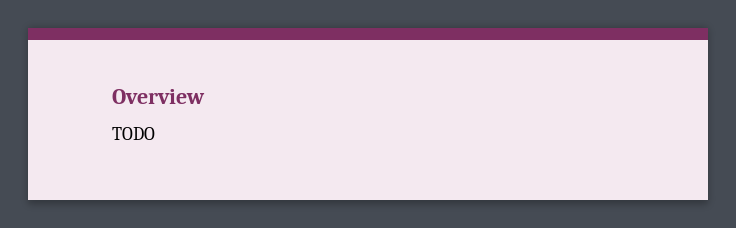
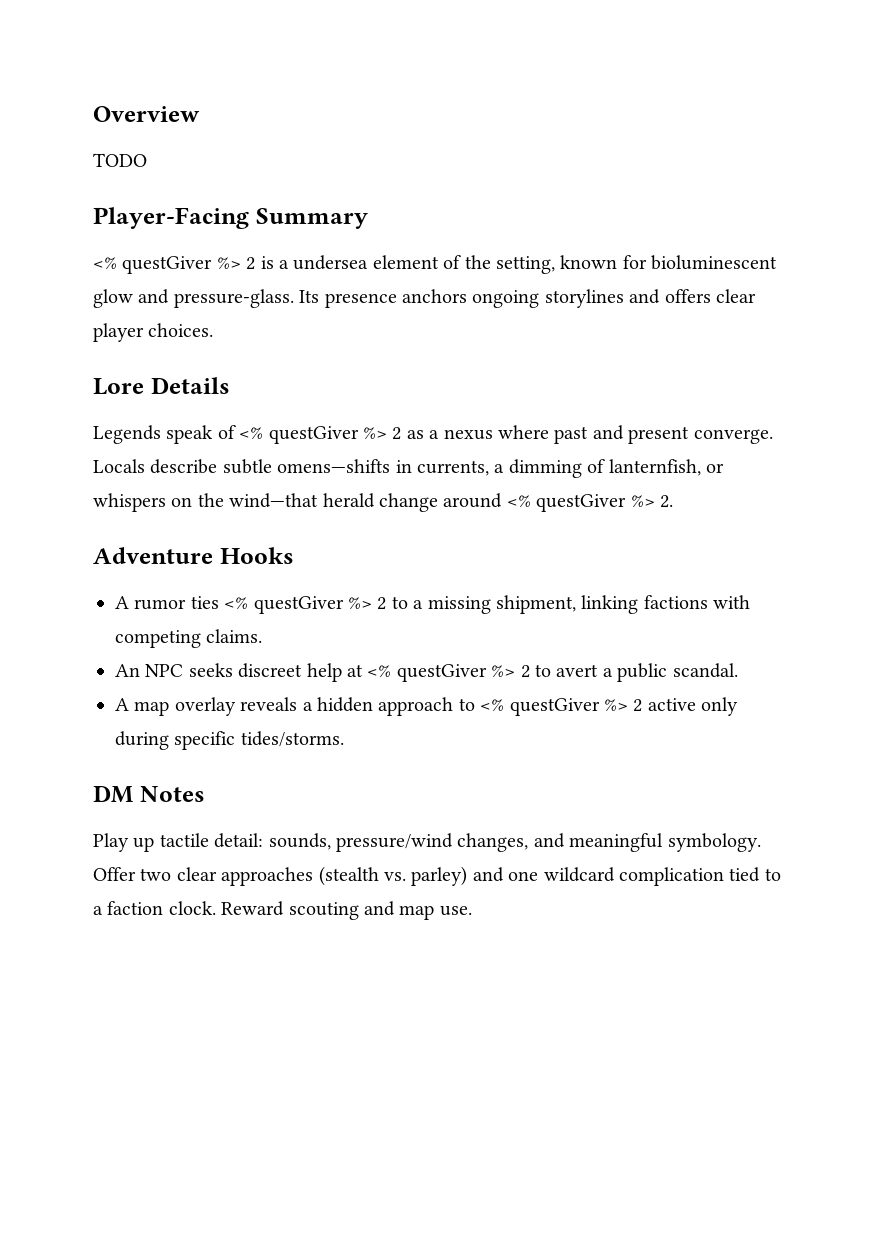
(155, 133) none -> [93,207,368,229] [93,255,778,274] [93,289,756,308] [93,323,214,342] [93,377,230,395] [93,425,773,444] [93,459,724,478] [93,493,673,512] [93,547,294,564] [115,595,751,614] [115,629,263,648] [115,663,738,682] [115,697,739,716] [115,731,344,750] [93,785,205,803] [93,833,761,852] [93,866,781,886] [93,901,472,920] // Player-Facing Summary // <% questGiver %> 2 is a undersea element of the setting, known for bioluminescent glow and pressure-glass. Its presence anchors ongoing storylines and offers clear player choices. // Lore Details // Legends speak of <% questGiver %> 2 as a nexus where past and present converge. Locals describe subtle omens—shifts in currents, a dimming of lanternfish, or whispers on the wind—that herald change around <% questGiver %> 2. // Adventure Hooks // A rumor ties <% questGiver %> 2 to a missing shipment, linking factions with competing claims. // An NPC seeks discreet help at <% questGiver %> 2 to avert a public scandal. // A map overlay reveals a hidden approach to <% questGiver %> 2 active only during specific tides/storms. // DM Notes // Play up tactile detail: sounds, pressure/wind changes, and meaningful symbology. Offer two clear approaches (stealth vs. parley) and one wildcard complication tied to a faction clock. Reward scouting and map use.

